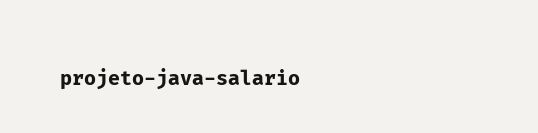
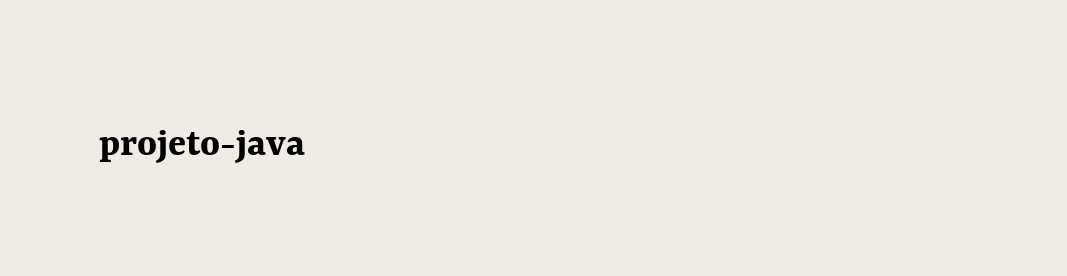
[60,68,300,90] projeto-java-salario -> [99,130,305,164] projeto-java

